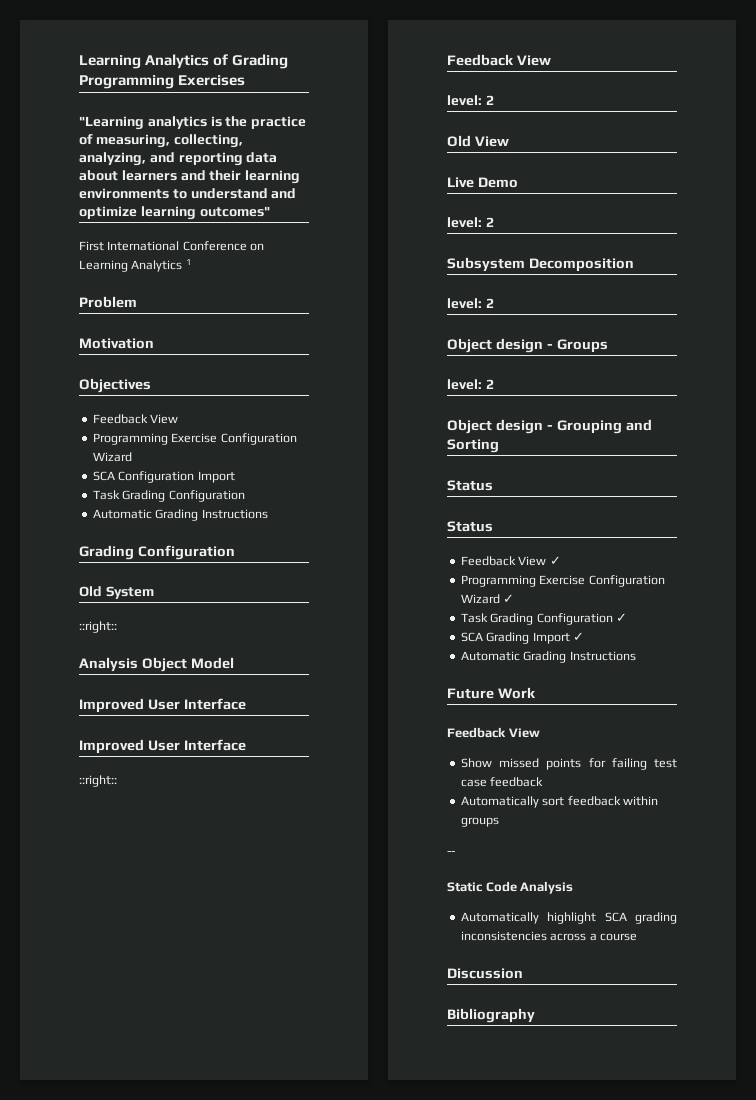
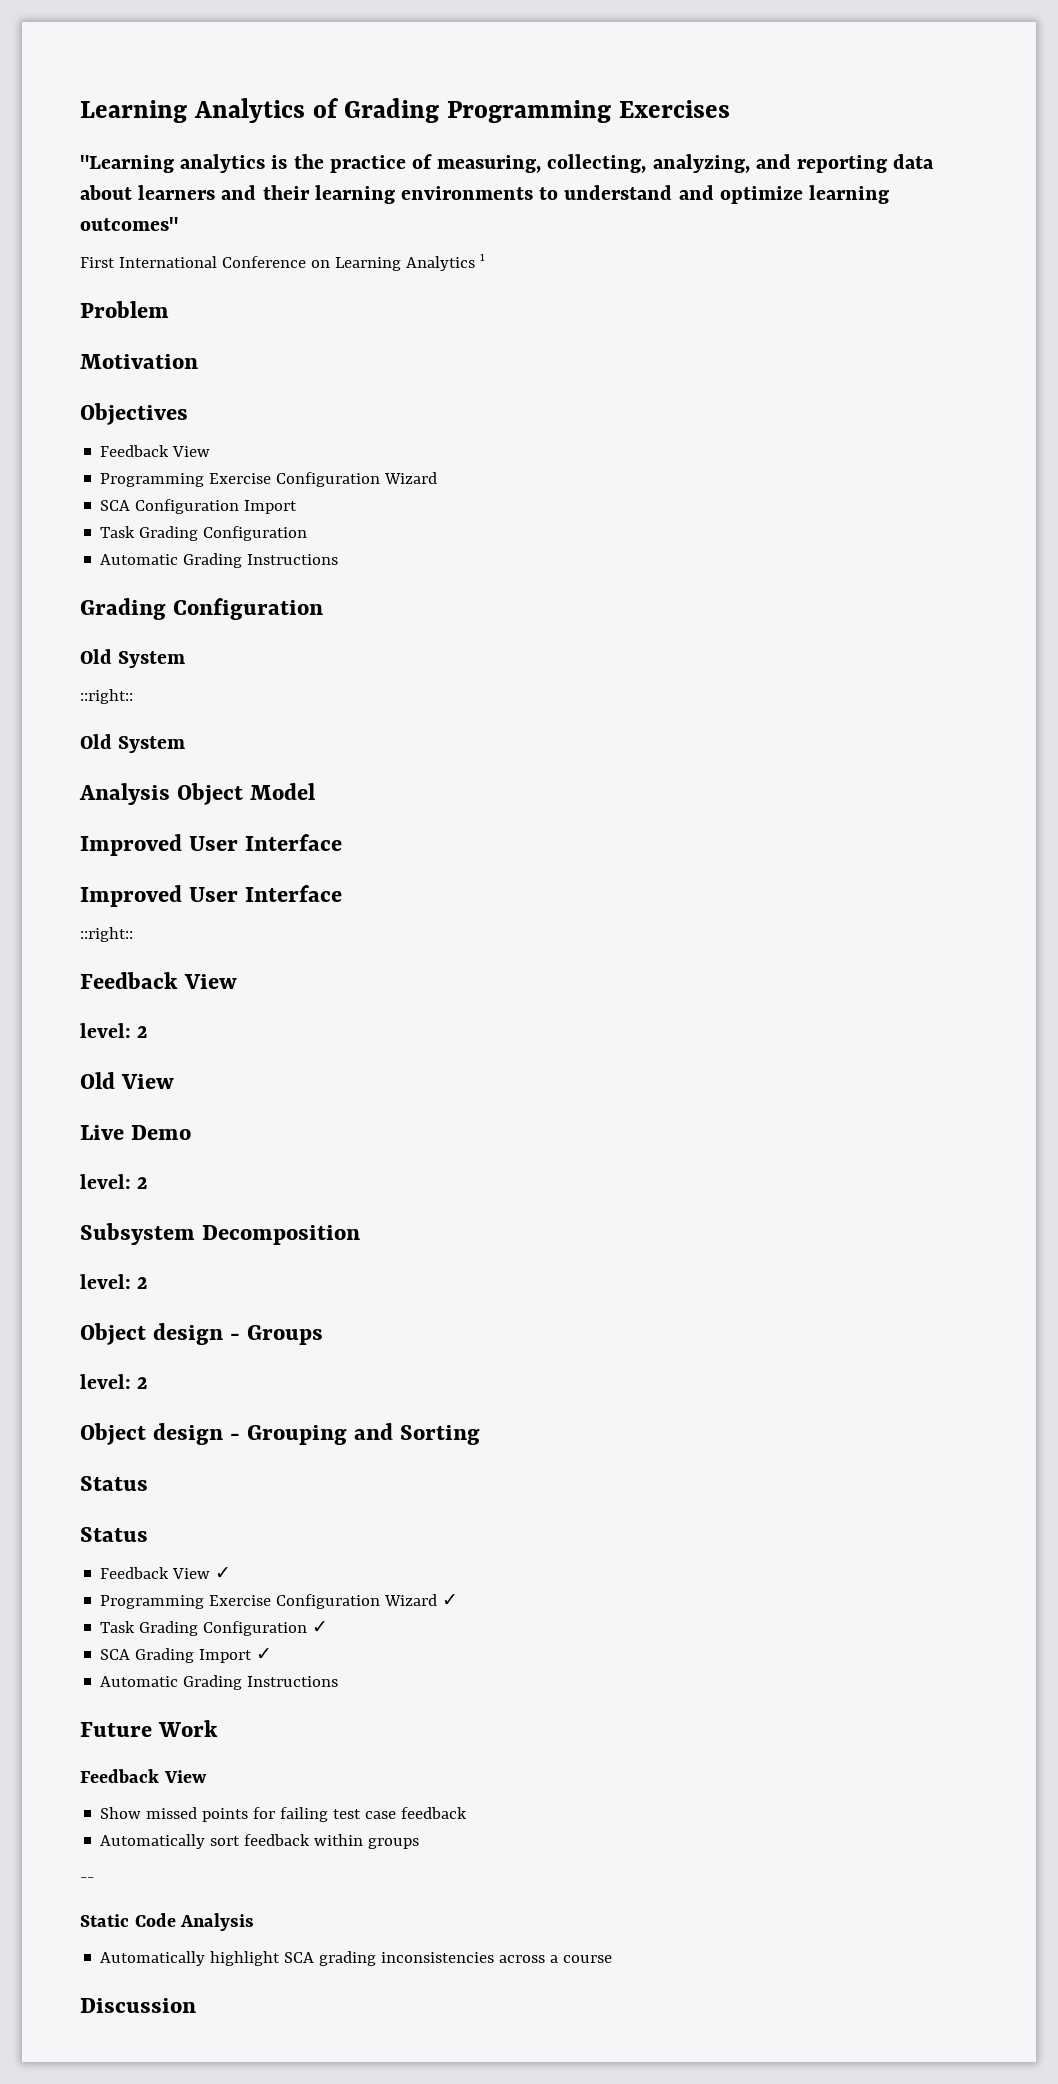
(117, 627) none -> [80,734,186,753] // Old System
[447,1008,535,1023] // Bibliography -> (196, 2005) none

